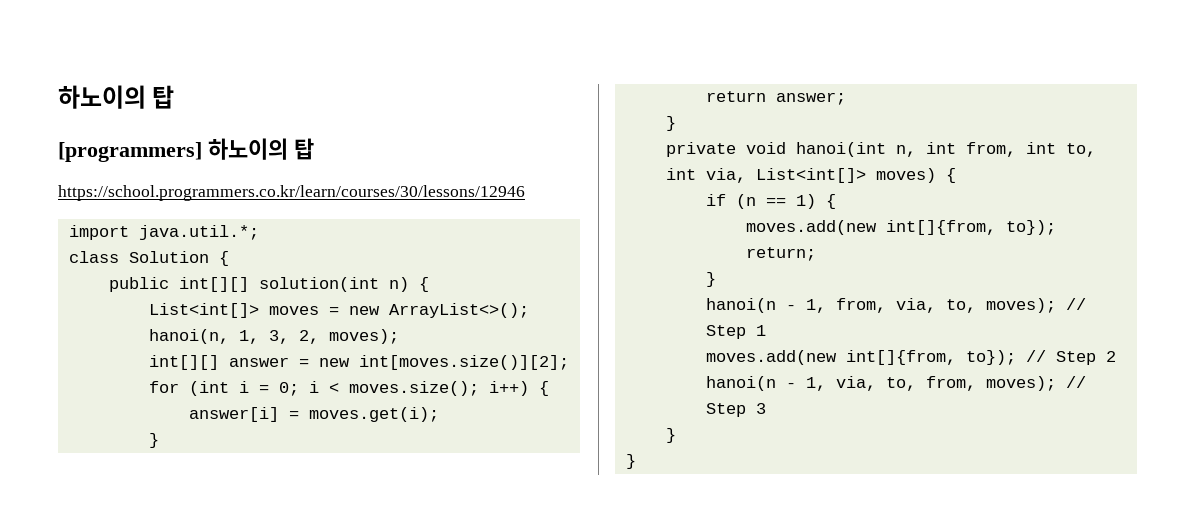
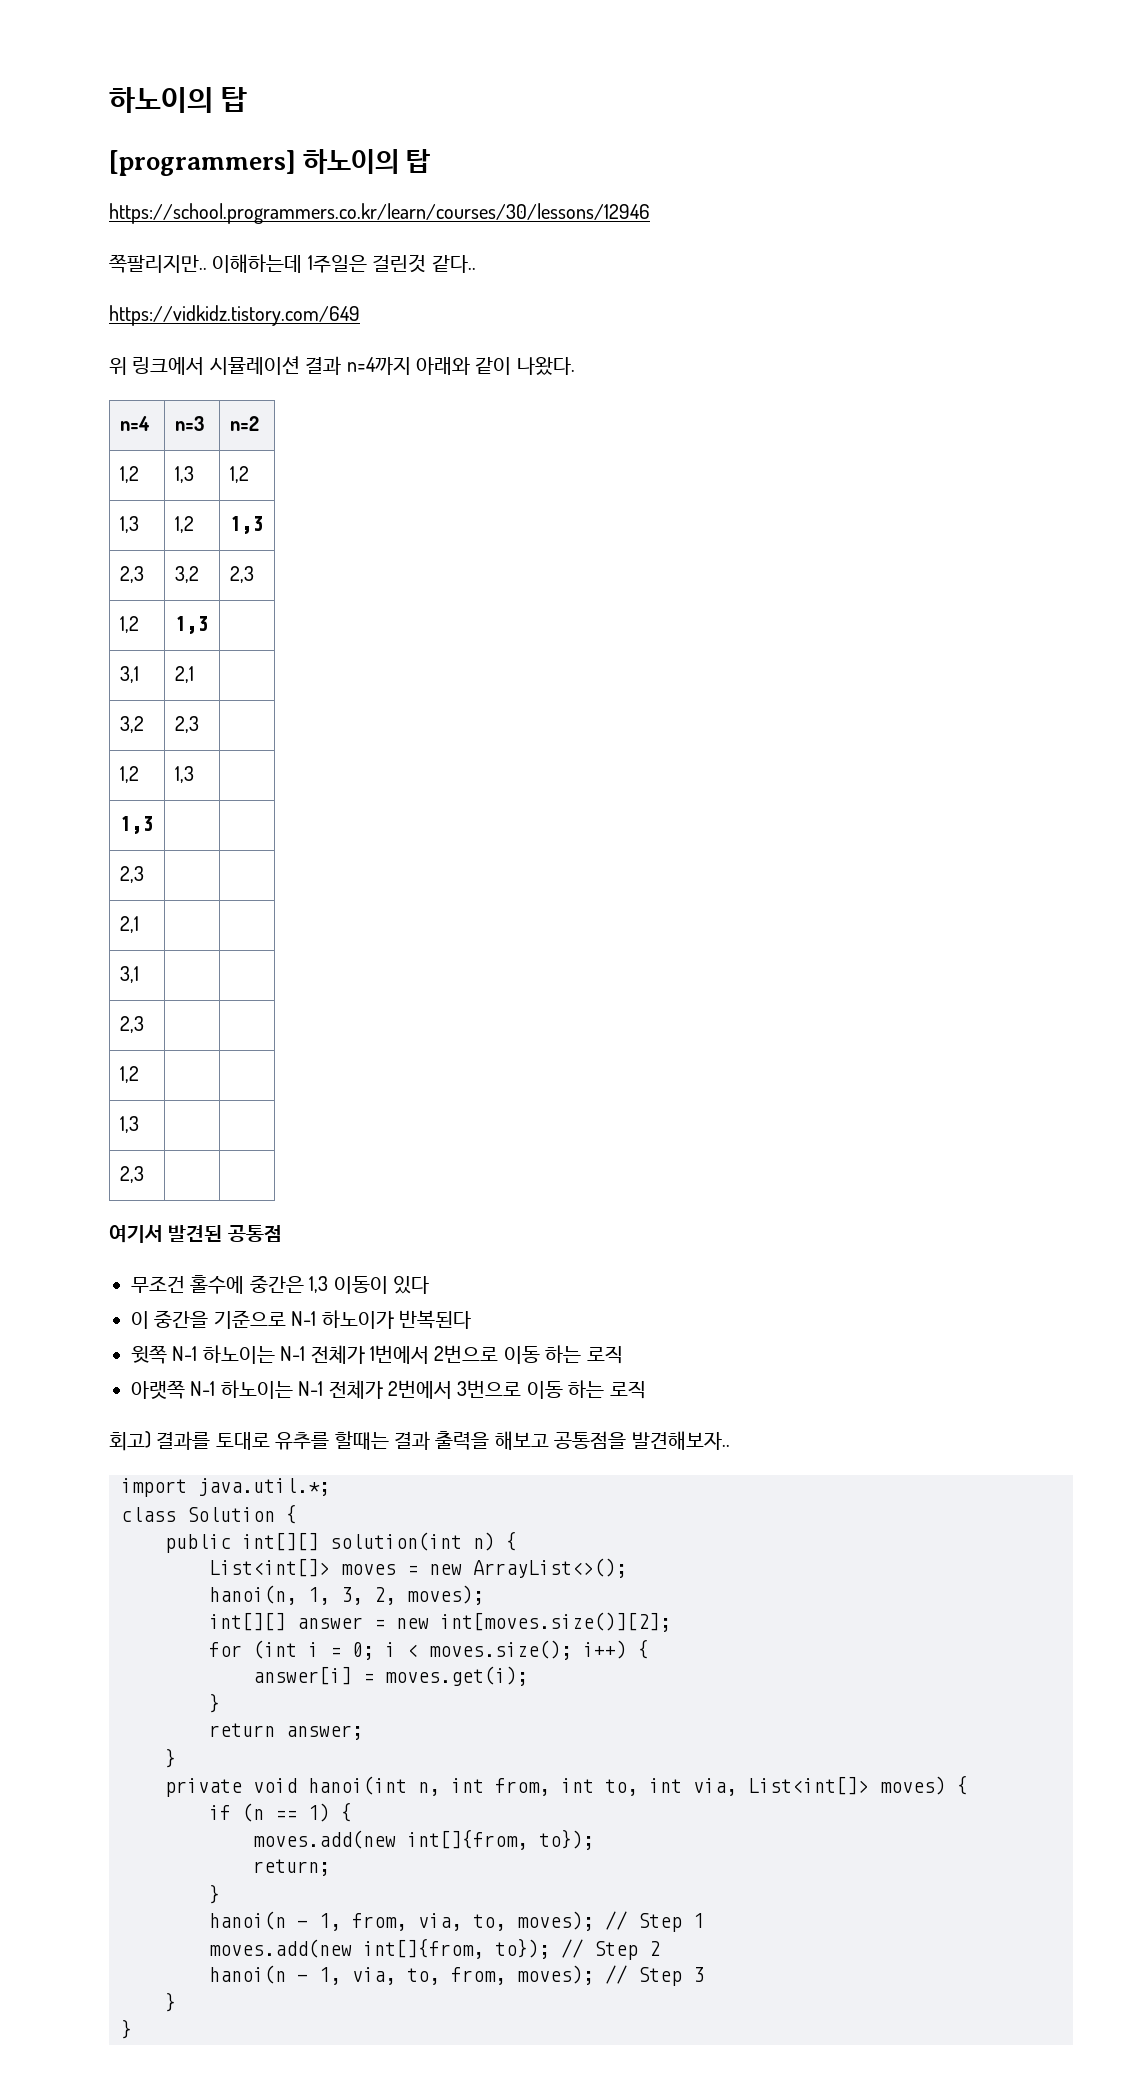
(525, 193) none -> [109,254,476,273] [109,305,360,326] [109,356,575,375] [119,416,150,431] [174,416,204,431] [229,416,259,431] [119,466,139,483] [174,466,194,483] [229,466,249,483] [119,516,139,533] [174,516,194,533] [229,516,263,534] [119,566,144,583] [174,566,199,583] [229,566,254,583] [119,616,139,633] [174,616,208,634] [119,666,139,683] [174,666,194,683] [119,716,144,733] [174,716,199,733] [119,766,139,783] [174,766,194,783] [119,816,153,834] [119,866,144,883] [119,916,139,933] [119,966,139,983] [119,1016,144,1033] [119,1066,139,1083] [119,1116,139,1133] [119,1166,144,1183] [109,1225,282,1243] [131,1275,429,1294] [131,1310,471,1329] [131,1345,623,1364] [131,1380,646,1399] [109,1431,730,1451] // 쪽팔리지만.. 이해하는데 1주일은 걸린것 같다.. // https://vidkidz.tistory.com/649 // 위 링크에서 시뮬레이션 결과 n=4까지 아래와 같이 나왔다. // n=4 | n=3 | n=2 // 1,2 | 1,3 | 1,2 // 1,3 | 1,2 | 1,3 // 2,3 | 3,2 | 2,3 // 1,2 | 1,3 | // 3,1 | 2,1 | // 3,2 | 2,3 | // 1,2 | 1,3 | // 1,3 | | // 2,3 | | // 2,1 | | // 3,1 | | // 2,3 | | // 1,2 | | // 1,3 | | // 2,3 | | // 여기서 발견된 공통점 // 무조건 홀수에 중간은 1,3 이동이 있다 // 이 중간을 기준으로 N-1 하노이가 반복된다 // 윗쪽 N-1 하노이는 N-1 전체가 1번에서 2번으로 이동 하는 로직 // 아랫쪽 N-1 하노이는 N-1 전체가 2번에서 3번으로 이동 하는 로직 // 회고) 결과를 토대로 유추를 할때는 결과 출력을 해보고 공통점을 발견해보자..

